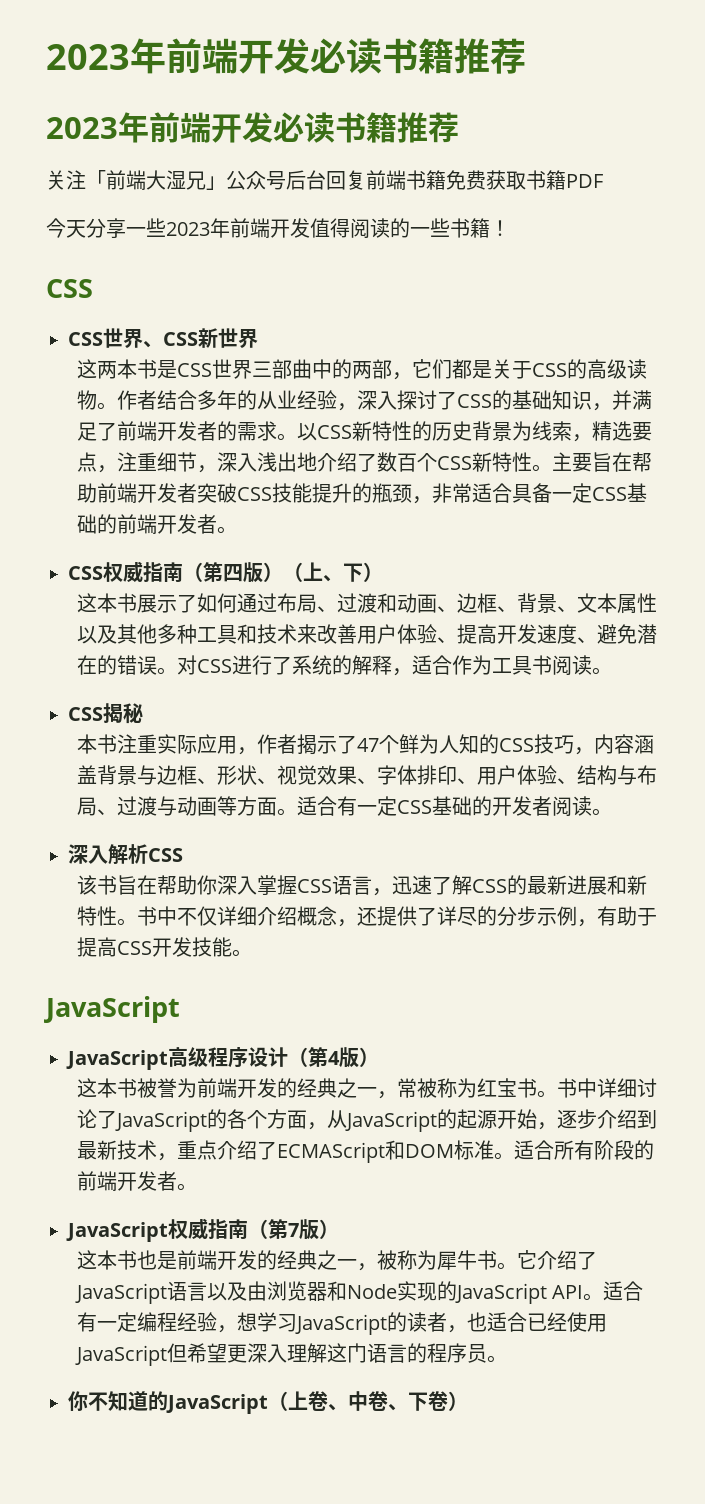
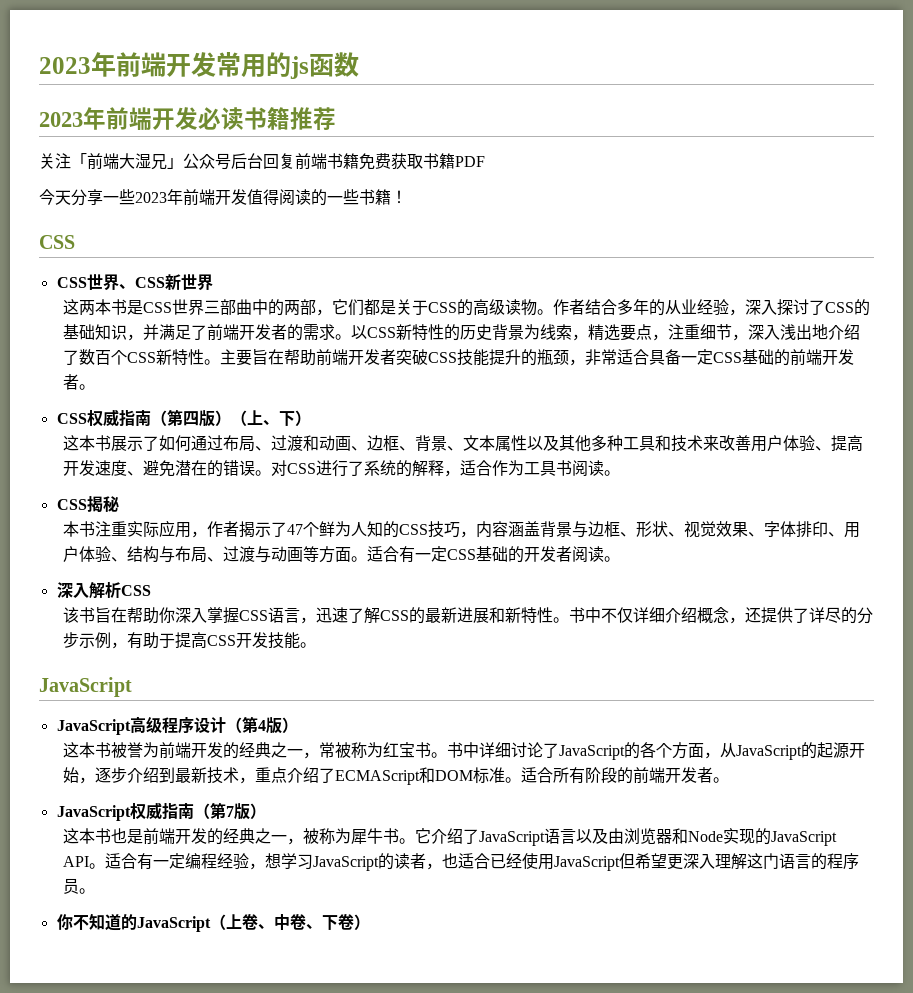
[46,38,526,74] 2023年前端开发必读书籍推荐 -> [39,52,359,79] 2023年前端开发常用的js函数

